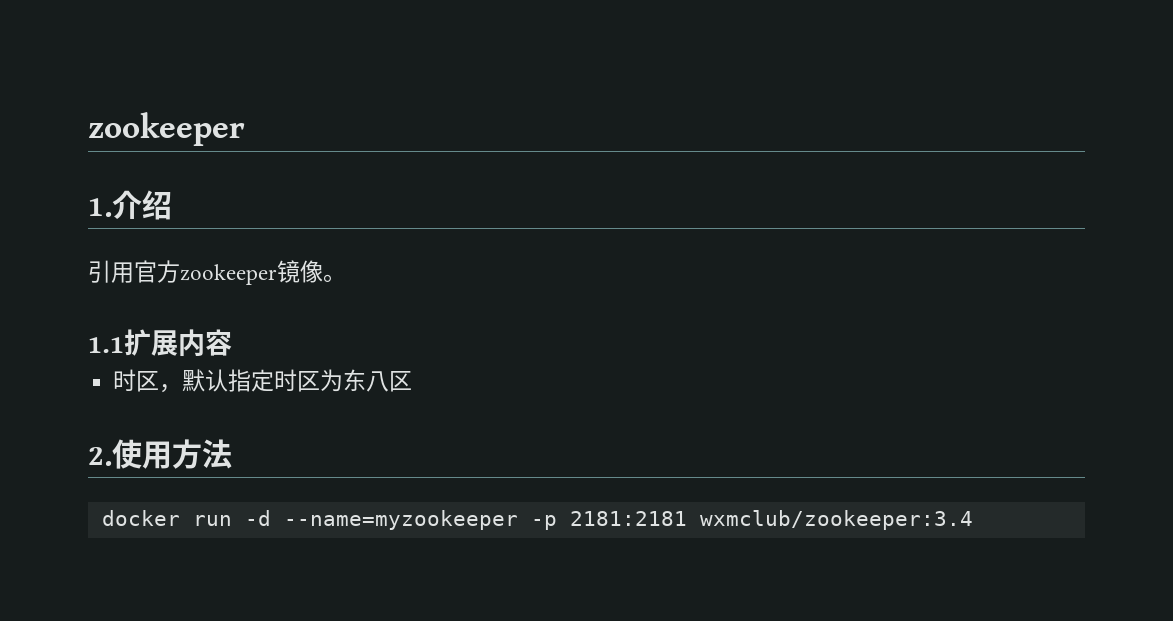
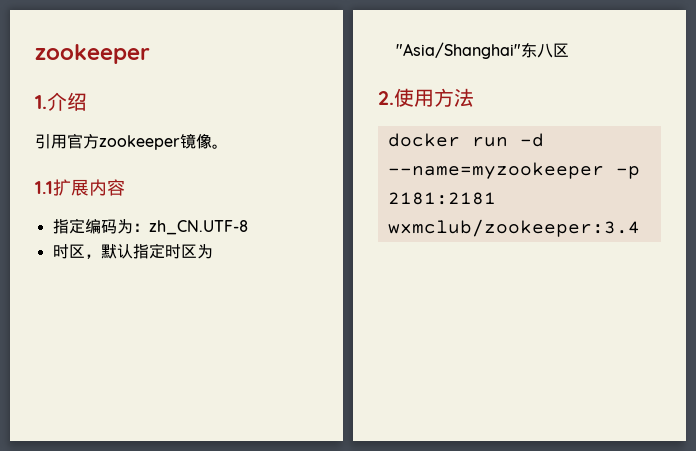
(232, 342) none -> [52,218,248,235] // 指定编码为：zh_CN.UTF-8
(344, 380) none -> [395,42,521,59] "Asia/Shanghai"

